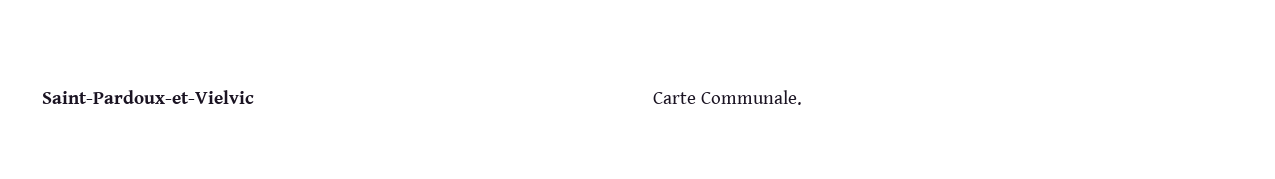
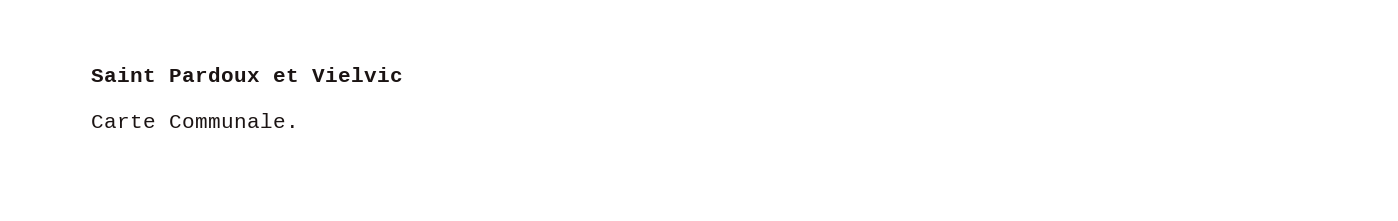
[42,90,254,104] Saint-Pardoux-et-Vielvic -> [91,67,403,82] Saint Pardoux et Vielvic

